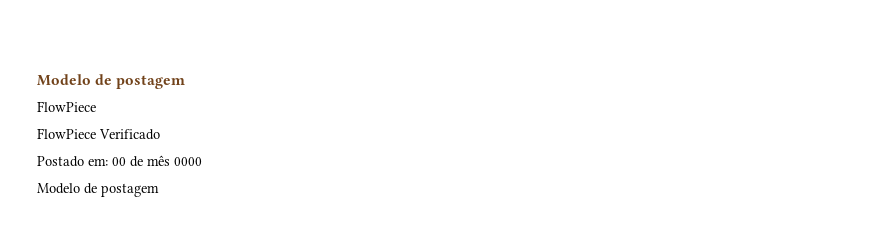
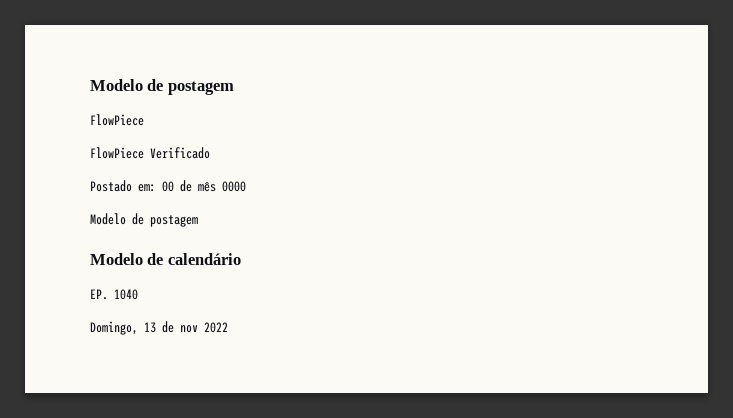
(159, 190) none -> [90,253,241,265] [90,289,138,300] [90,321,228,335] // Modelo de calendário // EP. 1040 // Domingo, 13 de nov 2022

